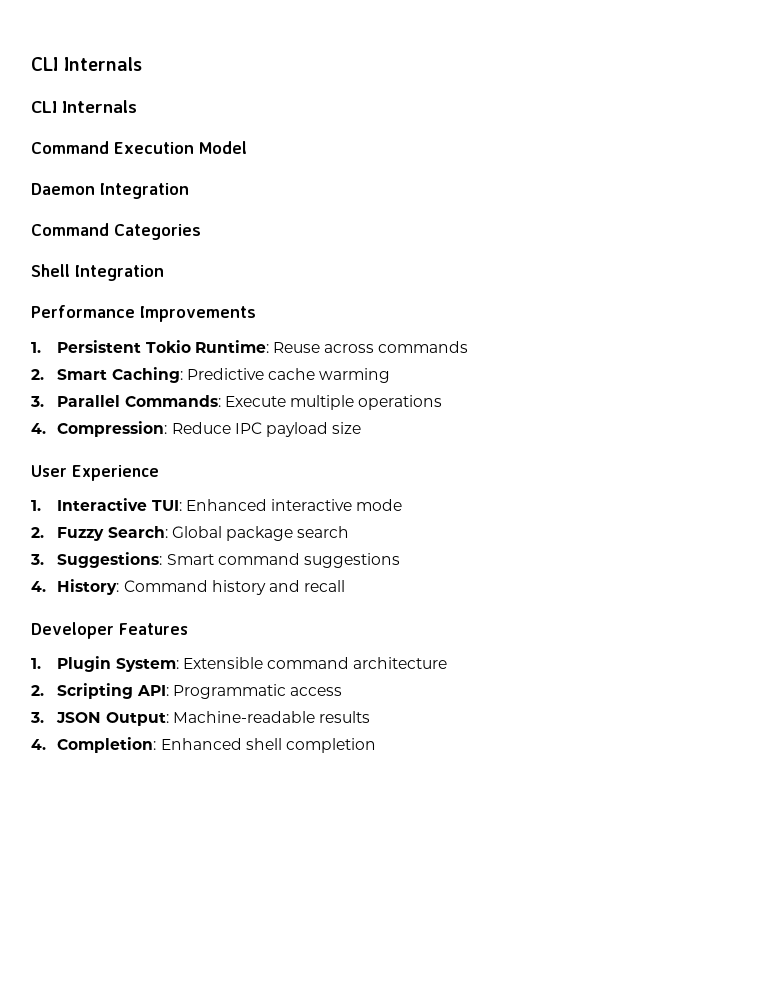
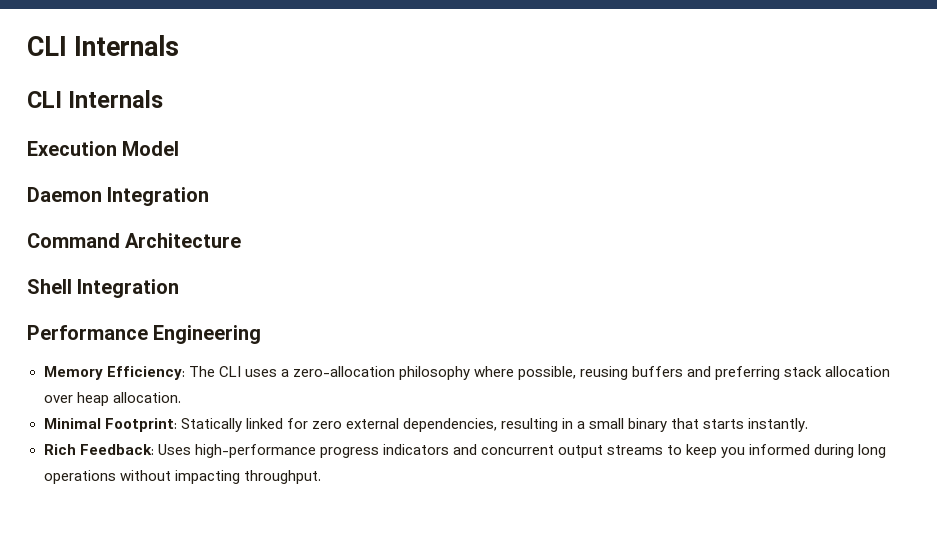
[31,141,109,154] Command -> (164, 99) none
[114,224,201,240] Categories -> [125,233,242,248] Architecture
[140,306,256,322] [31,340,469,353] [31,367,391,383] [30,395,443,410] [31,421,362,437] [31,465,159,481] [31,498,403,511] [31,526,350,541] [30,552,400,568] [31,579,346,595] [31,622,188,639] [31,656,448,672] [31,683,342,699] [30,711,370,726] [31,737,376,753] Improvements // 1. Persistent Tokio Runtime: Reuse across commands // 2. Smart Caching: Predictive cache warming // 3. Parallel Commands: Execute multiple operations // 4. Compression: Reduce IPC payload size // User Experience // 1. Interactive TUI: Enhanced interactive mode // 2. Fuzzy Search: Global package search // 3. Suggestions: Smart command suggestions // 4. History: Command history and recall // Developer Features // 1. Plugin System: Extensible command architecture // 2. Scripting API: Programmatic access // 3. JSON Output: Machine-readable results // 4. Completion: Enhanced shell completion -> [153,325,262,344] [43,366,891,380] [43,392,181,406] [43,418,809,432] [43,444,887,458] [43,470,321,484] Engineering // Memory Efficiency: The CLI uses a zero-allocation philosophy where possible, reusing buffers and preferring stack allocation over heap allocation. // Minimal Footprint: Statically linked for zero external dependencies, resulting in a small binary that starts instantly. // Rich Feedback: Uses high-performance progress indicators and concurrent output streams to keep you informed during long operations without impacting throughput.

